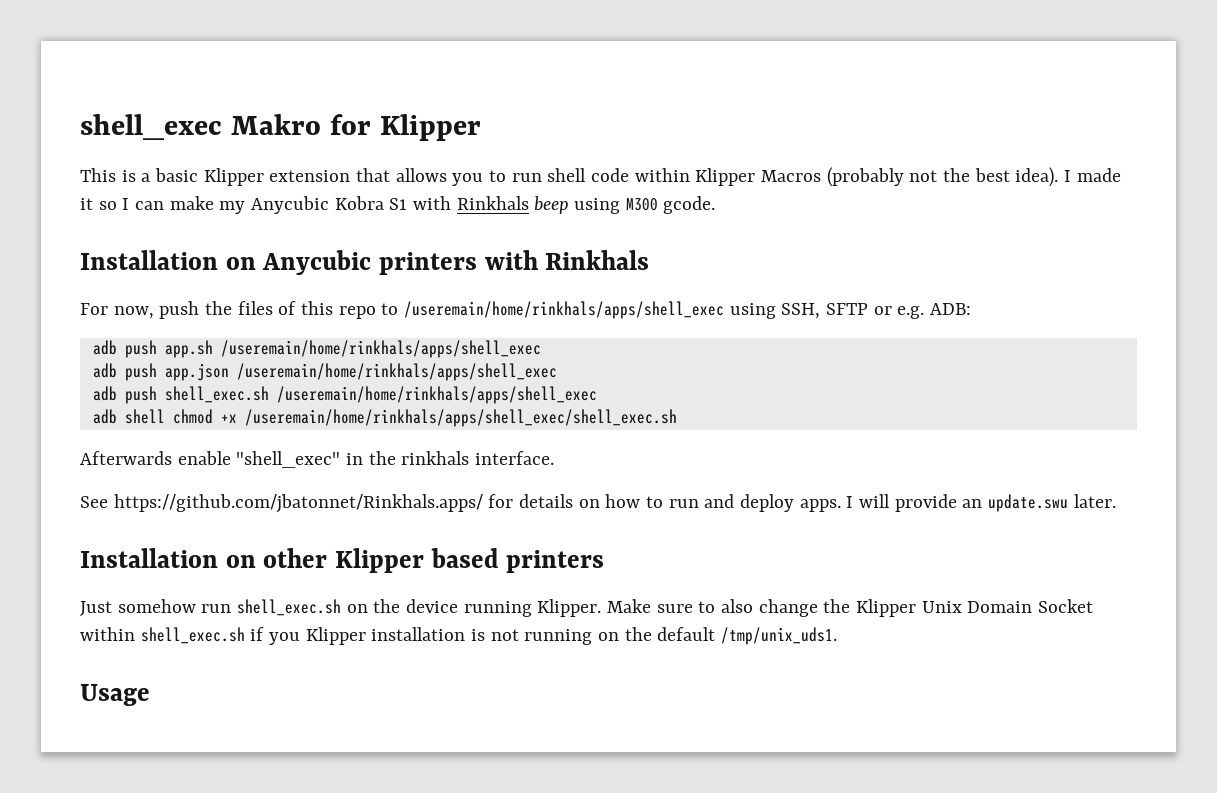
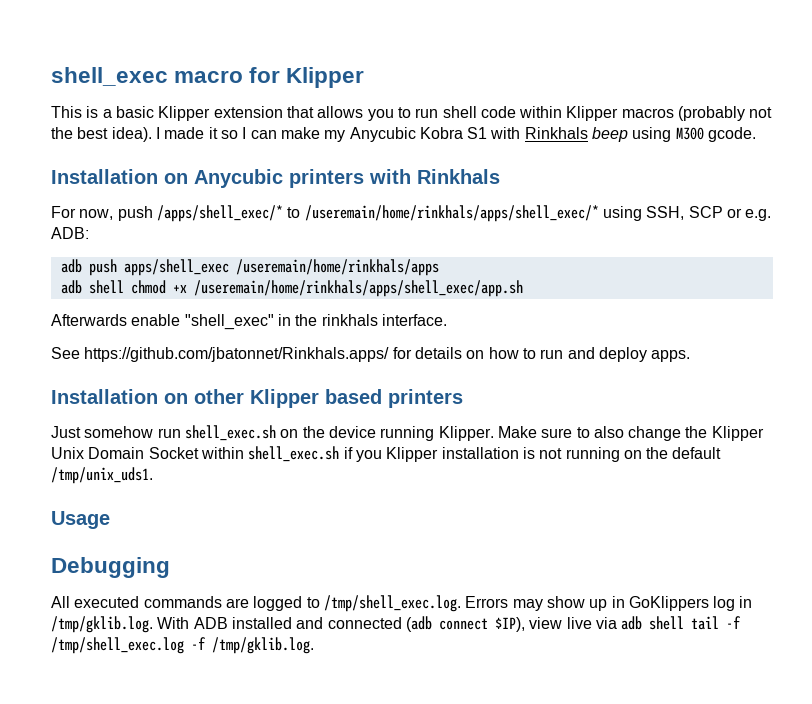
[230,114,321,135] Makro -> [174,71,244,83] macro
[761,170,822,182] Macros -> [621,108,674,118] macros
[205,301,725,319] the files of this repo to /useremain/home/rinkhals/apps/shell_exec -> [156,205,599,222] /apps/shell_exec/* to /useremain/home/rinkhals/apps/shell_exec/*
[826,303,869,315] SFTP -> [688,206,723,218] SCP
[164,340,541,358] [92,363,557,381] [92,386,597,404] app.sh /useremain/home/rinkhals/apps/shell_exec // adb push app.json /useremain/home/rinkhals/apps/shell_exec // adb push shell_exec.sh /useremain/home/rinkhals/apps/shell_exec -> [123,259,439,276] apps/shell_exec /useremain/home/rinkhals/apps
[244,409,677,427] /useremain/home/rinkhals/apps/shell_exec/shell_exec.sh -> [193,280,523,297] /useremain/home/rinkhals/apps/shell_exec/app.sh
[846,494,1116,512] I will provide an update.swu later. -> (691, 356) none
(150, 695) none -> [51,557,170,578] [51,595,753,612] [51,616,742,633] [51,637,314,654] // Debugging // All executed commands are logged to /tmp/shell_exec.log. Errors may show up in GoKlippers log in /tmp/gklib.log. With ADB installed and connected (adb connect $IP), view live via adb shell tail -f /tmp/shell_exec.log -f /tmp/gklib.log.

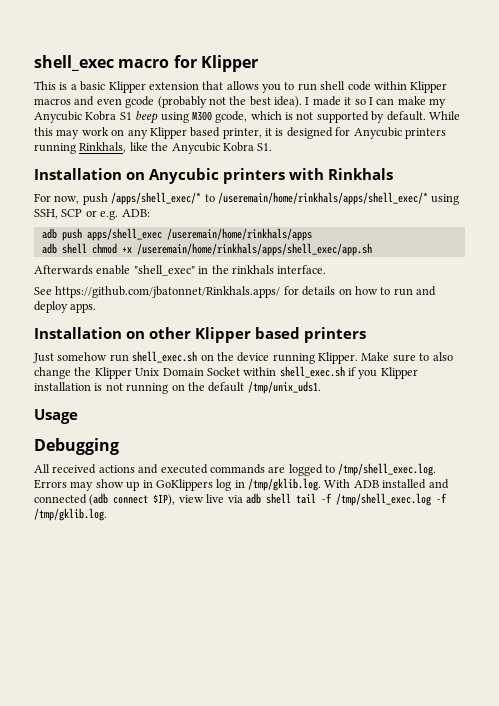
(674, 113) none -> [74,96,155,108] and even gcode
[490,127,588,139] with Rinkhals -> (132, 116) none
[708,127,757,142] gcode. -> [215,111,460,123] [34,127,446,139] [34,142,273,154] gcode, which is not supported by default. While this may work on any Klipper based printer, it is designed for Anycubic printers running Rinkhals, like the Anycubic Kobra S1.
(70, 602) none -> [52,464,159,474] received actions and

